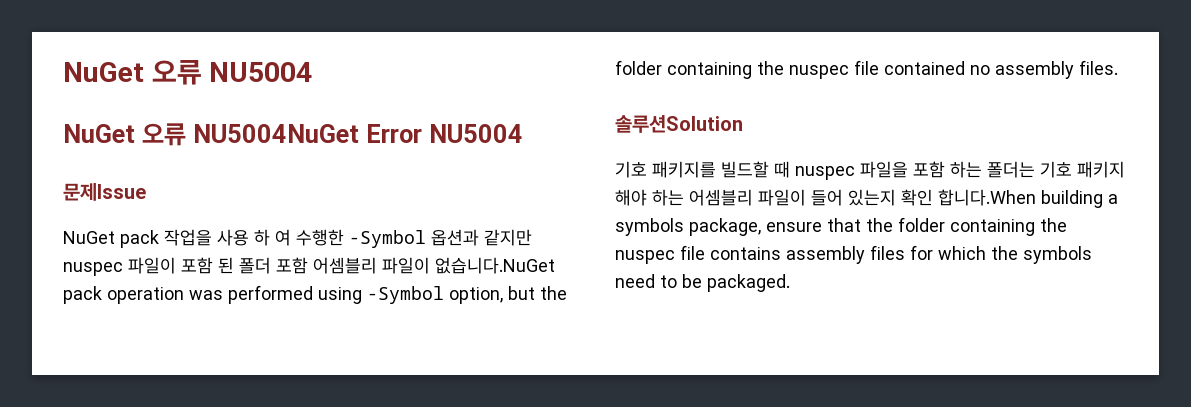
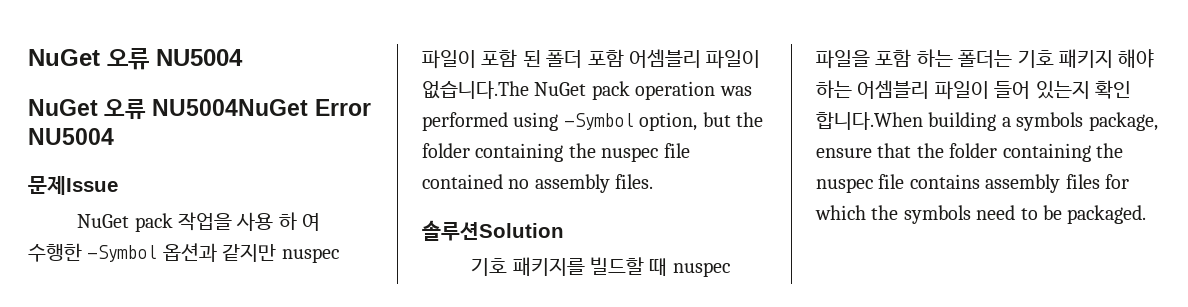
[435,257,555,274] 없습니다.NuGet -> [422,81,587,99] 없습니다.The NuGet

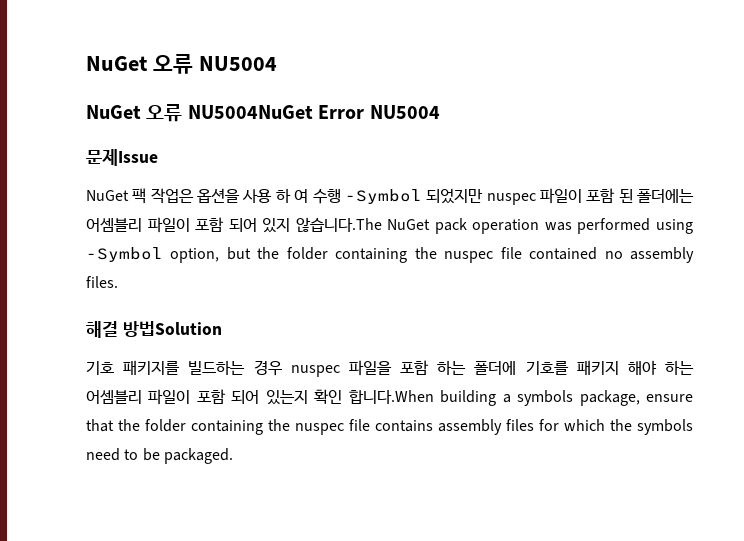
[134,212,321,232] [28,243,339,263] [422,49,761,69] [422,81,529,99] pack 작업을 사용 하 여 수행한 -Symbol 옵션과 같지만 nuspec 파일이 포함 된 폴더 포함 어셈블리 파일이 없습니다.The -> [132,188,694,205] [86,217,382,233] 팩 작업은 옵션을 사용 하 여 수행 -Symbol 되었지만 nuspec 파일이 포함 된 폴더에는 어셈블리 파일이 포함 되어 있지 않습니다.The
[422,220,564,241] 솔루션Solution -> [86,321,222,338] 해결 방법Solution
[590,257,668,276] 빌드할 때 -> [188,360,282,376] 빌드하는 경우
[958,50,1054,68] 폴더는 기호 -> [474,361,569,375] 폴더에 기호를
[994,81,1031,99] 들어 -> [196,389,260,404] 포함 되어

